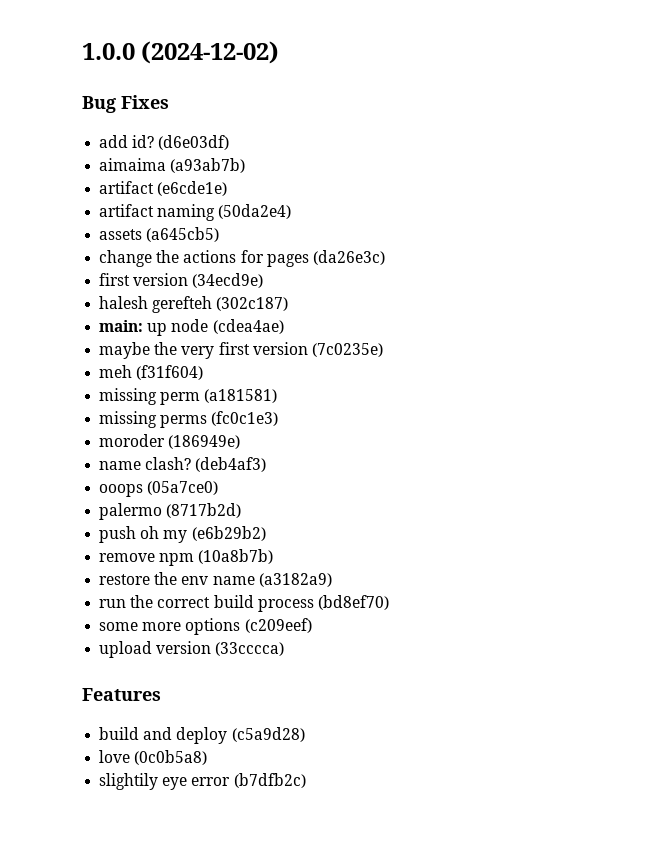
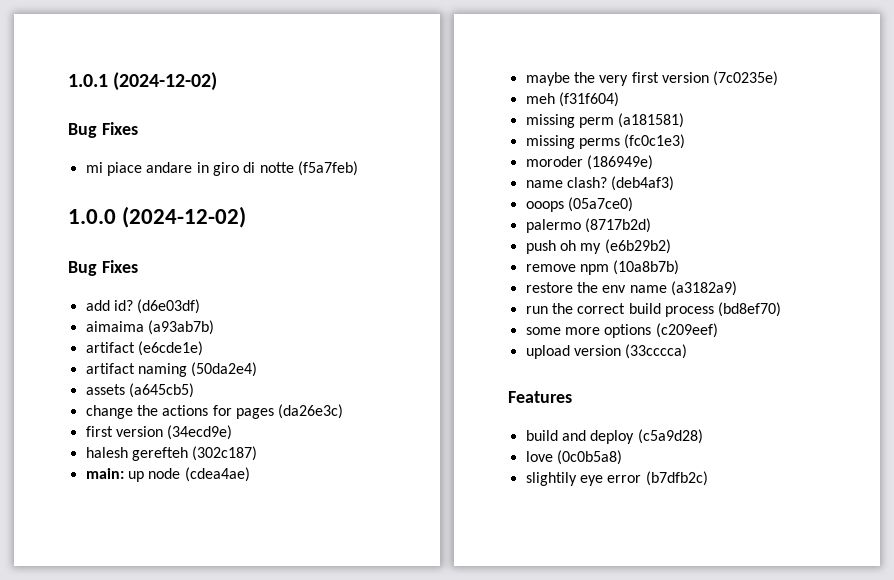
(82, 51) none -> [68,72,218,91] [68,122,138,138] [85,161,358,176] 1.0.1 (2024-12-02) // Bug Fixes // mi piace andare in giro di notte (f5a7feb) //

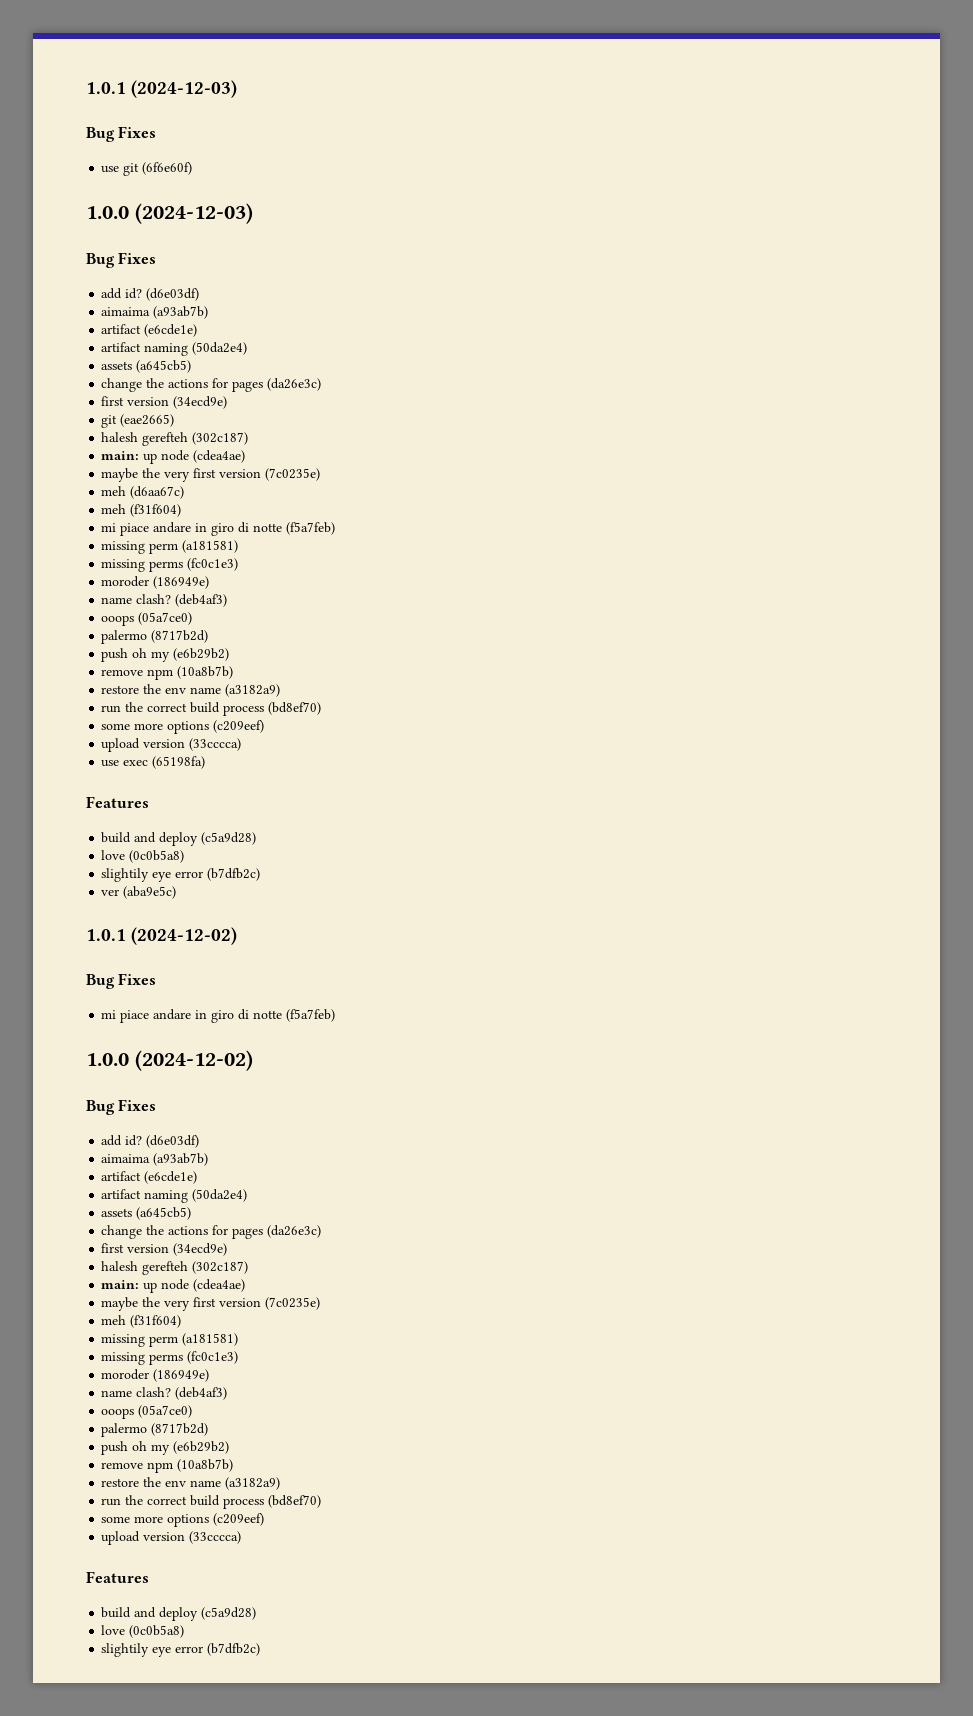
[68,74,108,87] 1.0.1 -> [86,80,238,98] [86,126,157,142] [101,162,193,176] [86,203,253,224] [86,252,157,268] [101,288,200,301] [101,306,209,319] [101,324,198,337] [101,342,248,356] [101,360,192,373] [101,378,322,392] [101,396,228,409] [101,414,175,428] [101,432,249,446] [101,450,246,464] [101,468,321,482] [101,486,185,499] [101,504,182,517] [101,522,336,536] [101,540,239,554] [101,558,239,572] [101,576,210,589] [101,594,228,607] [101,612,193,626] [101,630,209,644] [101,648,230,662] [101,666,234,680] [101,684,281,697] [101,702,322,716] [101,720,265,734] [101,738,242,752] [101,756,206,769] [86,796,149,808] [101,832,257,846] [101,850,185,863] [101,868,261,882] [101,886,177,899] [86,929,126,941] 1.0.1 (2024-12-03) // Bug Fixes // use git (6f6e60f) // 1.0.0 (2024-12-03) // Bug Fixes // add id? (d6e03df) // aimaima (a93ab7b) // artifact (e6cde1e) // artifact naming (50da2e4) // assets (a645cb5) // change the actions for pages (da26e3c) // first version (34ecd9e) // git (eae2665) // halesh gerefteh (302c187) // main: up node (cdea4ae) // maybe the very first version (7c0235e) // meh (d6aa67c) // meh (f31f604) // mi piace andare in giro di notte (f5a7feb) // missing perm (a181581) // missing perms (fc0c1e3) // moroder (186949e) // name clash? (deb4af3) // ooops (05a7ce0) // palermo (8717b2d) // push oh my (e6b29b2) // remove npm (10a8b7b) // restore the env name (a3182a9) // run the correct build process (bd8ef70) // some more options (c209eef) // upload version (33cccca) // use exec (65198fa) // Features // build and deploy (c5a9d28) // love (0c0b5a8) // slightily eye error (b7dfb2c) // ver (aba9e5c) // 1.0.1

